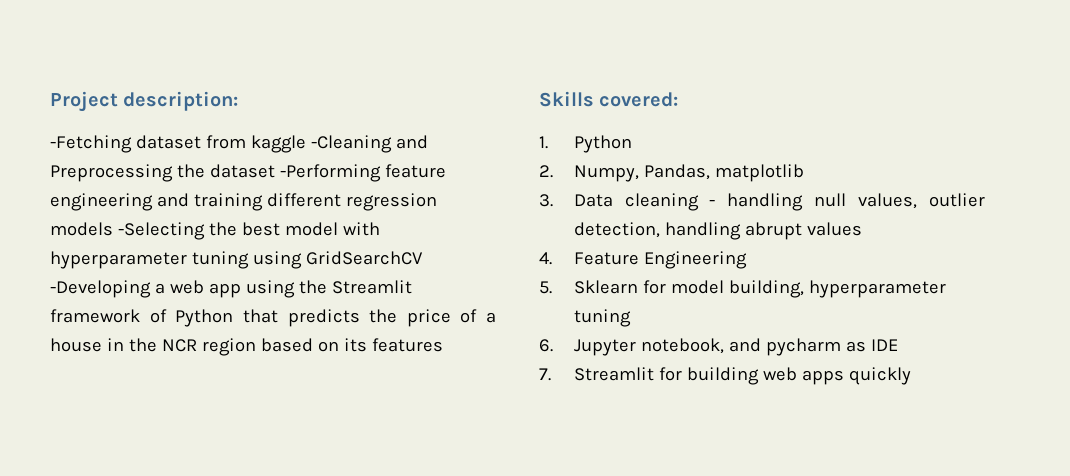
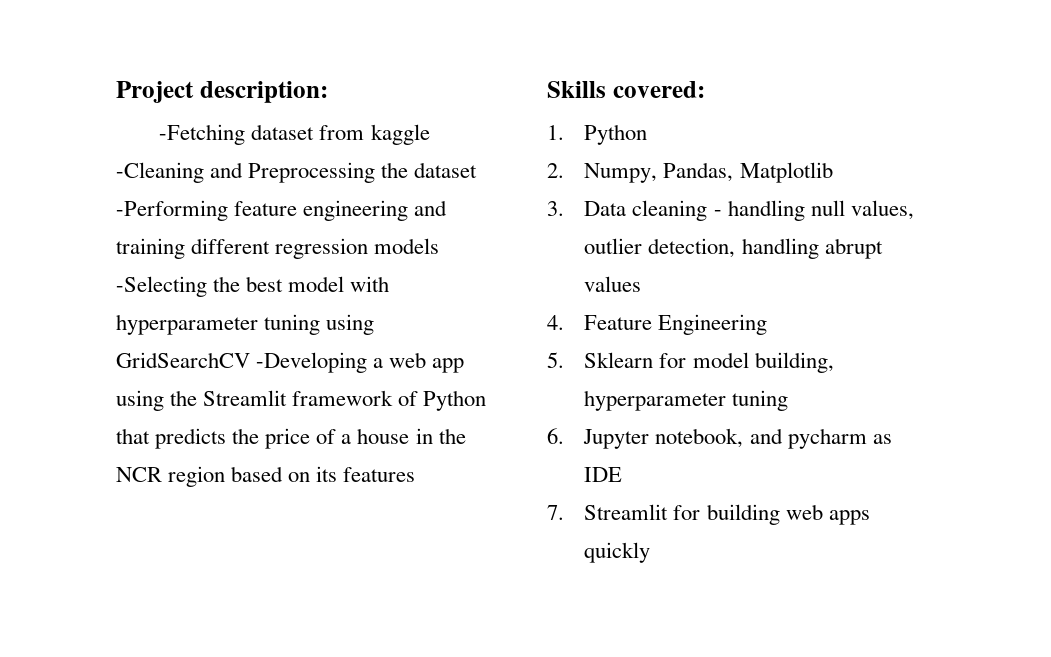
[714,164,804,182] matplotlib -> [739,162,833,183] Matplotlib

